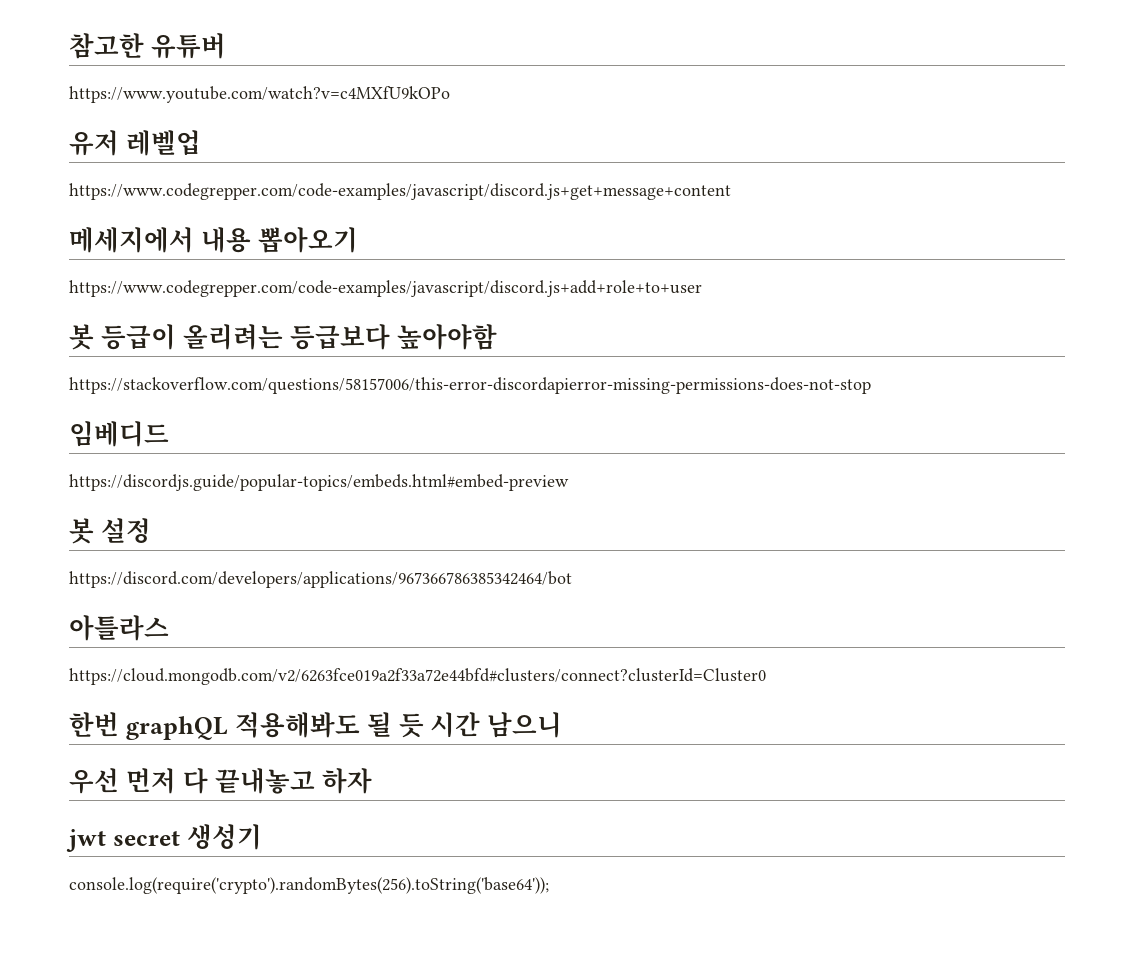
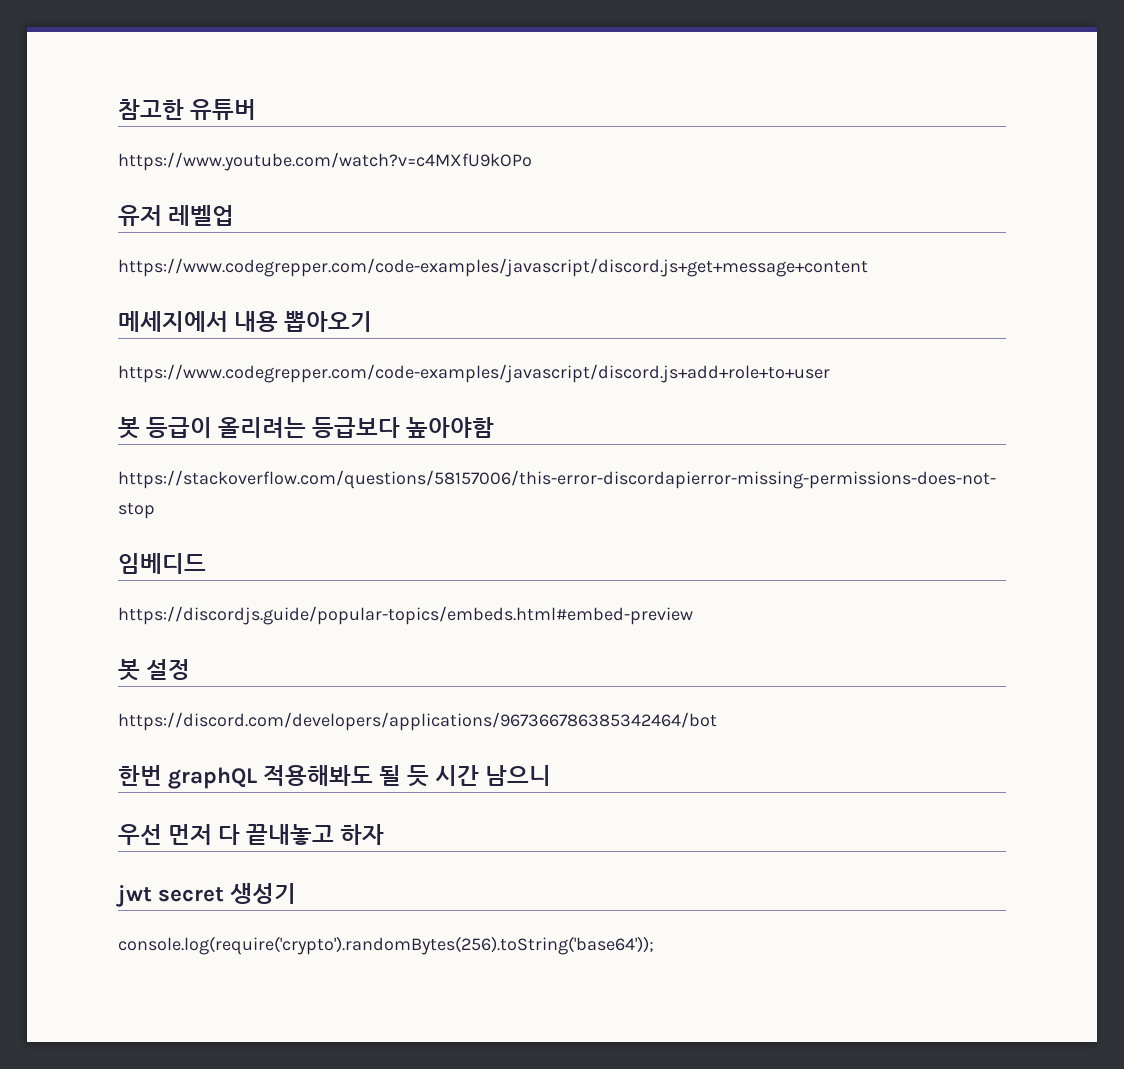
[69,615,169,641] [69,668,766,685] // 아틀라스 // https://cloud.mongodb.com/v2/6263fce019a2f33a72e44bfd#clusters/connect?clusterId=Cluster0 -> (717, 721) none

